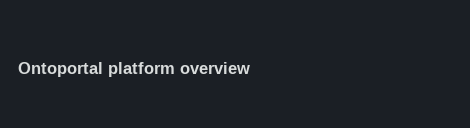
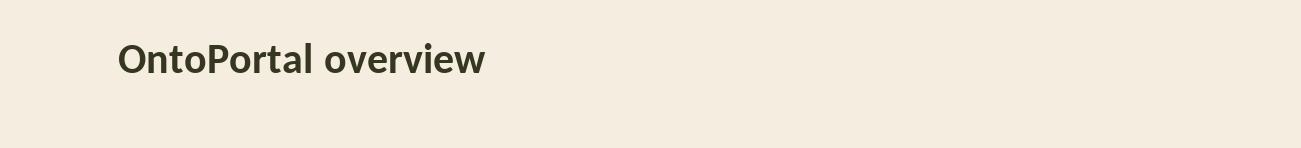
[18,62,175,77] Ontoportal platform -> [118,43,313,73] OntoPortal

